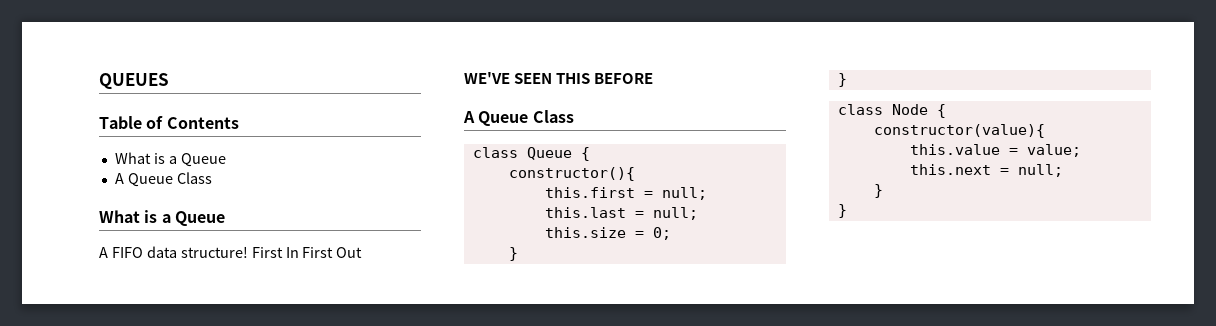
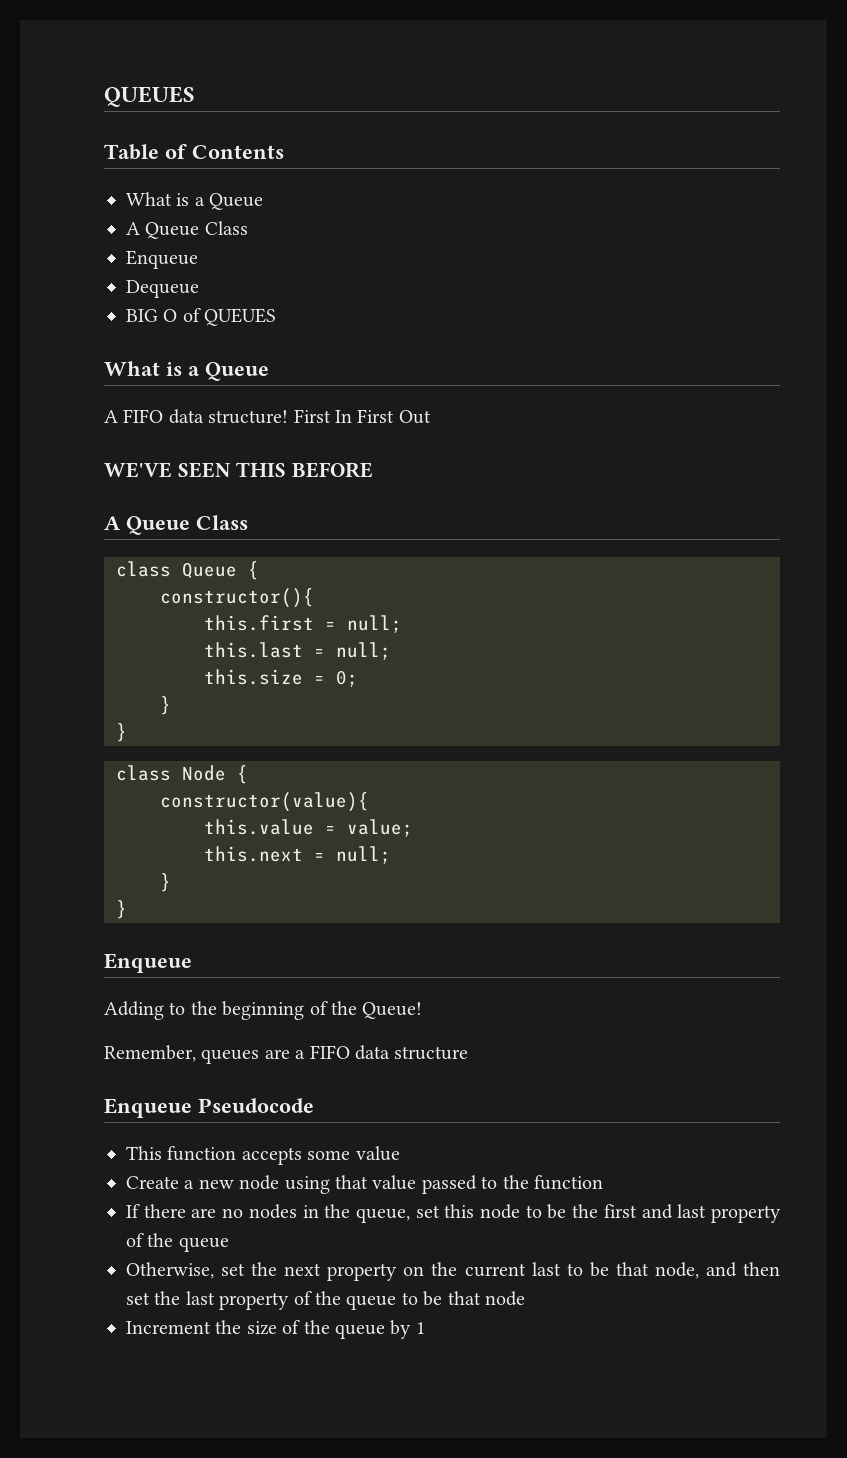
(212, 178) none -> [126,250,198,269] [126,280,199,298] [126,308,277,326] // Enqueue // Dequeue // BIG O of QUEUES
(847, 211) none -> [104,953,192,973] [104,1001,423,1020] [104,1045,469,1064] [104,1098,314,1118] [126,1146,400,1165] [126,1175,603,1194] [126,1204,781,1223] [126,1233,229,1252] [126,1262,780,1281] [126,1291,525,1310] [126,1320,425,1339] // Enqueue // Adding to the beginning of the Queue! // Remember, queues are a FIFO data structure // Enqueue Pseudocode // This function accepts some value // Create a new node using that value passed to the function // If there are no nodes in the queue, set this node to be the first and last property of the queue // Otherwise, set the next property on the current last to be that node, and then set the last property of the queue to be that node // Increment the size of the queue by 1

